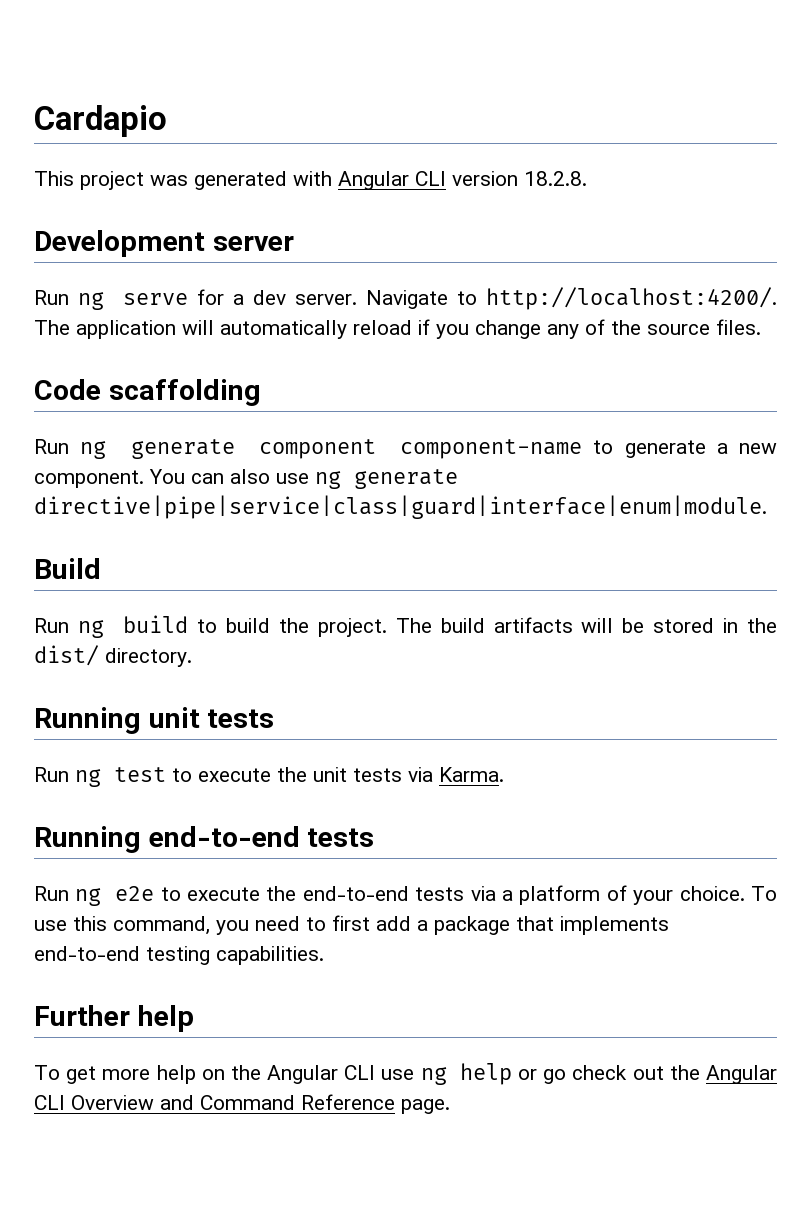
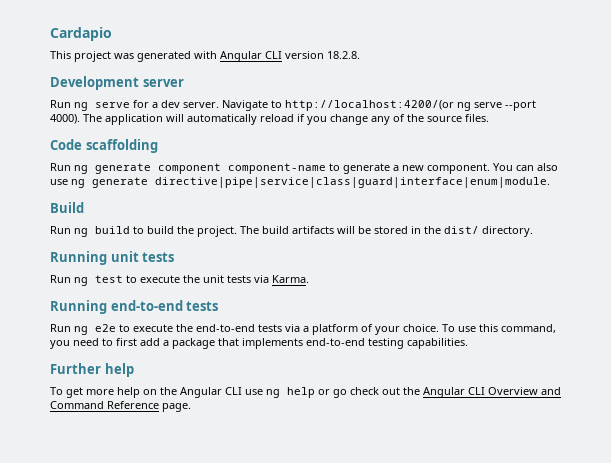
[486,287,777,310] http://localhost:4200/. -> [285,100,536,111] [50,114,80,124] http://localhost:4200/(or ng serve --port 4000).

